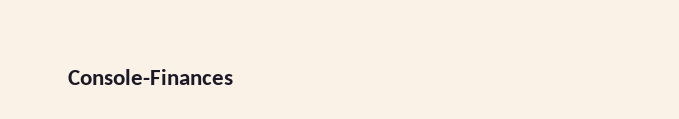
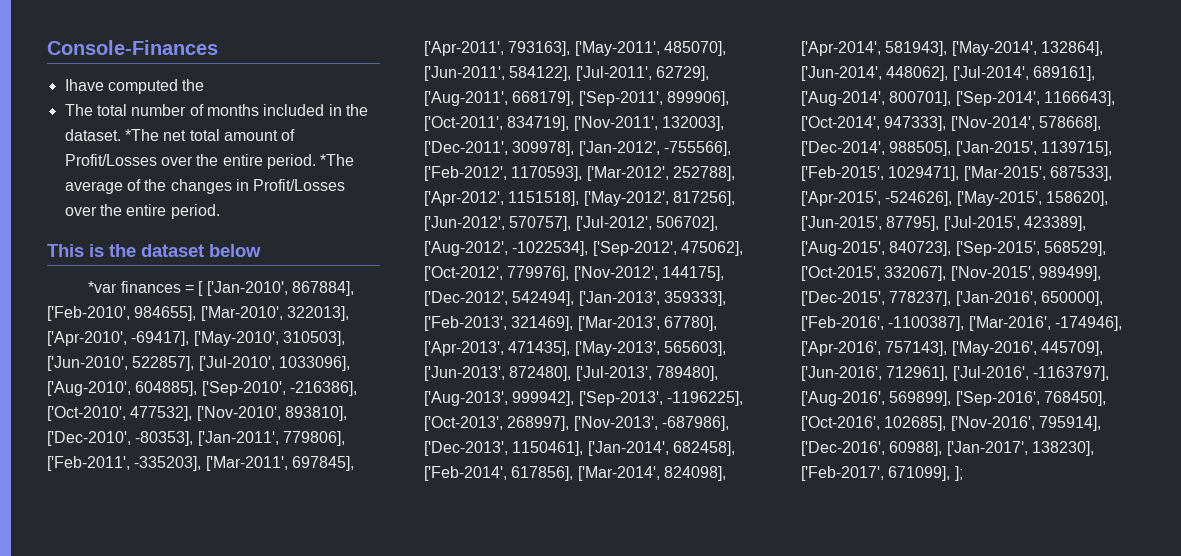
(233, 77) none -> [64,79,205,94] [64,104,368,116] [64,129,296,141] [64,154,355,169] [64,179,346,194] [64,204,220,219] [47,244,261,257] [88,281,354,296] [47,306,349,321] [47,331,345,346] [47,356,350,371] [47,381,357,396] [47,406,347,421] [47,431,345,446] [47,456,354,471] [424,41,726,56] [424,66,709,81] [424,91,729,106] [424,116,724,131] [424,141,731,156] [424,166,735,181] [424,191,735,206] [424,216,718,231] [424,241,743,256] [424,266,724,281] [424,291,726,306] [424,316,717,331] [424,341,726,356] [424,366,718,381] [424,391,743,406] [424,416,729,431] [424,441,735,456] [424,466,726,481] [801,41,1103,56] [801,66,1095,81] [801,91,1115,106] [801,116,1101,131] [801,141,1112,156] [801,166,1112,181] [801,191,1108,206] [801,216,1086,231] [801,241,1106,256] [801,266,1101,281] [801,291,1103,306] [801,316,1122,331] [801,341,1103,356] [801,366,1109,381] [801,391,1106,406] [801,416,1101,431] [801,441,1094,456] [801,466,963,481] // Ihave computed the // The total number of months included in the dataset. *The net total amount of Profit/Losses over the entire period. *The average of the changes in Profit/Losses over the entire period. // This is the dataset below // *var finances = [ ['Jan-2010', 867884], ['Feb-2010', 984655], ['Mar-2010', 322013], ['Apr-2010', -69417], ['May-2010', 310503], ['Jun-2010', 522857], ['Jul-2010', 1033096], ['Aug-2010', 604885], ['Sep-2010', -216386], ['Oct-2010', 477532], ['Nov-2010', 893810], ['Dec-2010', -80353], ['Jan-2011', 779806], ['Feb-2011', -335203], ['Mar-2011', 697845], ['Apr-2011', 793163], ['May-2011', 485070], ['Jun-2011', 584122], ['Jul-2011', 62729], ['Aug-2011', 668179], ['Sep-2011', 899906], ['Oct-2011', 834719], ['Nov-2011', 132003], ['Dec-2011', 309978], ['Jan-2012', -755566], ['Feb-2012', 1170593], ['Mar-2012', 252788], ['Apr-2012', 1151518], ['May-2012', 817256], ['Jun-2012', 570757], ['Jul-2012', 506702], ['Aug-2012', -1022534], ['Sep-2012', 475062], ['Oct-2012', 779976], ['Nov-2012', 144175], ['Dec-2012', 542494], ['Jan-2013', 359333], ['Feb-2013', 321469], ['Mar-2013', 67780], ['Apr-2013', 471435], ['May-2013', 565603], ['Jun-2013', 872480], ['Jul-2013', 789480], ['Aug-2013', 999942], ['Sep-2013', -1196225], ['Oct-2013', 268997], ['Nov-2013', -687986], ['Dec-2013', 1150461], ['Jan-2014', 682458], ['Feb-2014', 617856], ['Mar-2014', 824098], ['Apr-2014', 581943], ['May-2014', 132864], ['Jun-2014', 448062], ['Jul-2014', 689161], ['Aug-2014', 800701], ['Sep-2014', 1166643], ['Oct-2014', 947333], ['Nov-2014', 578668], ['Dec-2014', 988505], ['Jan-2015', 1139715], ['Feb-2015', 1029471], ['Mar-2015', 687533], ['Apr-2015', -524626], ['May-2015', 158620], ['Jun-2015', 87795], ['Jul-2015', 423389], ['Aug-2015', 840723], ['Sep-2015', 568529], ['Oct-2015', 332067], ['Nov-2015', 989499], ['Dec-2015', 778237], ['Jan-2016', 650000], ['Feb-2016', -1100387], ['Mar-2016', -174946], ['Apr-2016', 757143], ['May-2016', 445709], ['Jun-2016', 712961], ['Jul-2016', -1163797], ['Aug-2016', 569899], ['Sep-2016', 768450], ['Oct-2016', 102685], ['Nov-2016', 795914], ['Dec-2016', 60988], ['Jan-2017', 138230], ['Feb-2017', 671099], ];

